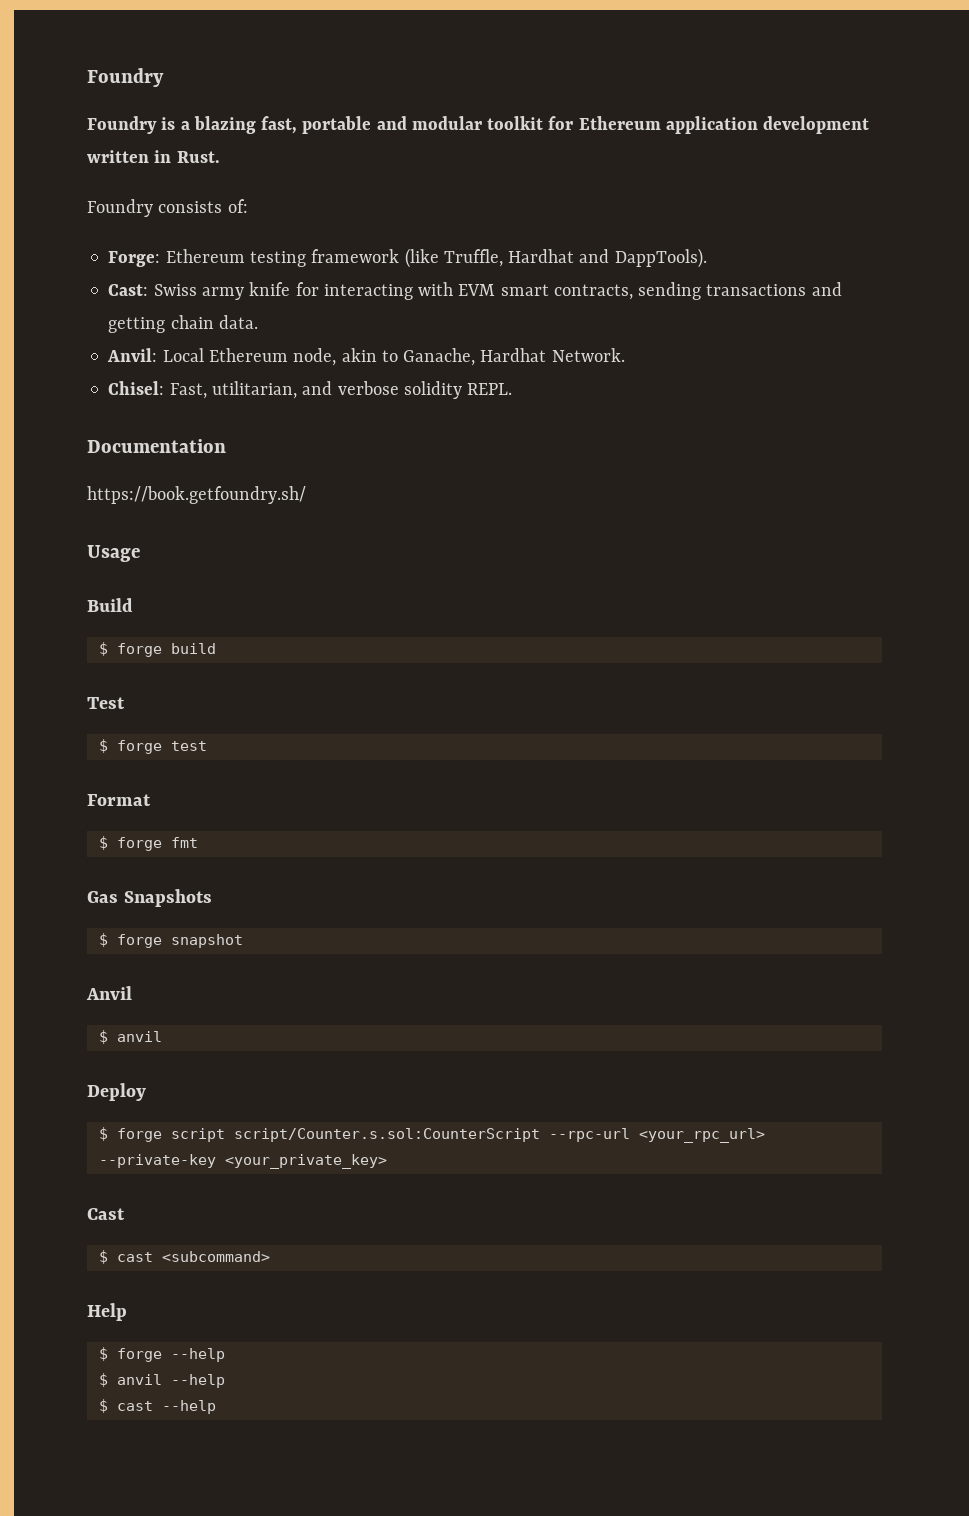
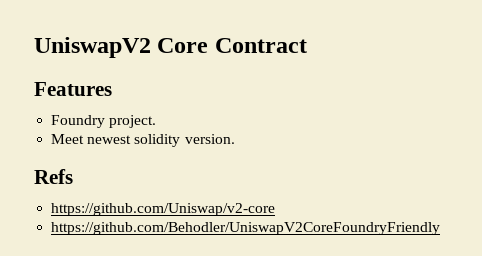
[87,68,164,87] [87,116,870,134] [87,150,220,163] [87,199,248,217] [108,248,707,268] [108,282,842,300] [108,315,258,333] [107,348,625,366] [108,381,513,399] [87,439,226,453] [87,486,306,504] [87,545,140,562] [87,598,133,612] [98,642,216,657] [87,697,125,709] [98,739,207,754] [87,794,151,806] [98,836,198,851] [87,889,212,907] [98,933,243,948] [86,986,132,1000] [98,1030,162,1044] [87,1083,146,1101] [98,1127,765,1143] [98,1154,387,1169] [87,1208,125,1220] [98,1250,270,1264] [87,1303,127,1321] [98,1347,225,1362] [98,1373,225,1388] [98,1399,216,1414] Foundry // Foundry is a blazing fast, portable and modular toolkit for Ethereum application development written in Rust. // Foundry consists of: // Forge: Ethereum testing framework (like Truffle, Hardhat and DappTools). // Cast: Swiss army knife for interacting with EVM smart contracts, sending transactions and getting chain data. // Anvil: Local Ethereum node, akin to Ganache, Hardhat Network. // Chisel: Fast, utilitarian, and verbose solidity REPL. // Documentation // https://book.getfoundry.sh/ // Usage // Build // $ forge build // Test // $ forge test // Format // $ forge fmt // Gas Snapshots // $ forge snapshot // Anvil // $ anvil // Deploy // $ forge script script/Counter.s.sol:CounterScript --rpc-url <your_rpc_url> --private-key <your_private_key> // Cast // $ cast <subcommand> // Help // $ forge --help // $ anvil --help // $ cast --help -> [34,37,307,58] [34,82,112,96] [51,115,157,128] [51,134,235,147] [34,169,73,184] [51,203,276,216] [51,222,441,235] UniswapV2 Core Contract // Features // Foundry project. // Meet newest solidity version. // Refs // https://github.com/Uniswap/v2-core // https://github.com/Behodler/UniswapV2CoreFoundryFriendly

